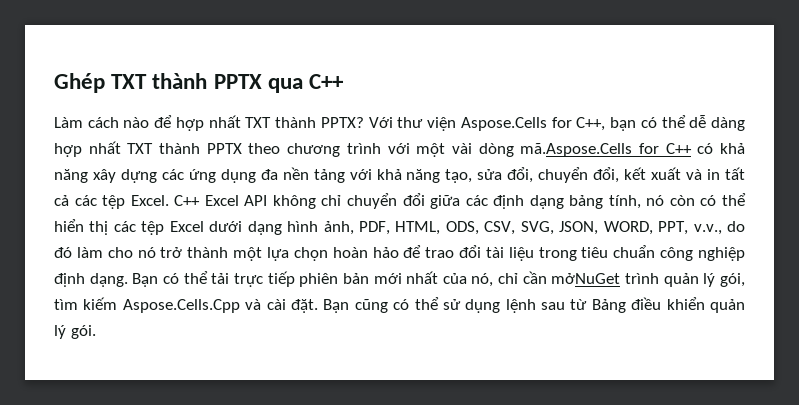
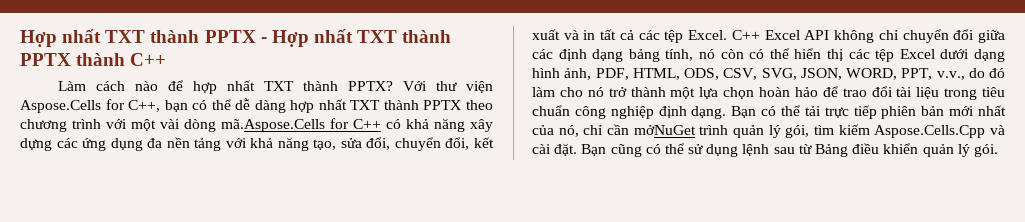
[54,73,303,93] Ghép TXT thành PPTX qua -> [20,29,452,47] [20,53,126,66] Hợp nhất TXT thành PPTX - Hợp nhất TXT thành PPTX thành

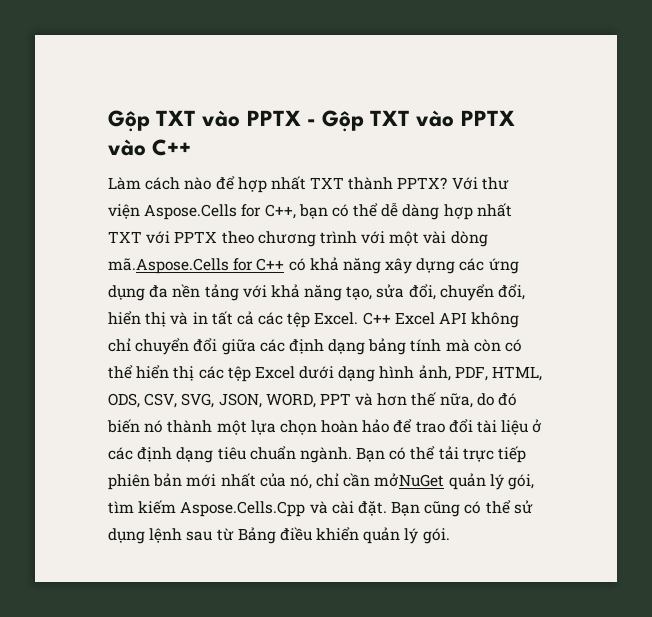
[20,29,452,47] [20,53,126,66] Hợp nhất TXT thành PPTX - Hợp nhất TXT thành PPTX thành -> [108,110,515,132] [108,139,146,156] Gộp TXT vào PPTX - Gộp TXT vào PPTX vào
[383,100,419,110] thành -> [146,231,171,244] với
[473,137,494,148] [532,29,560,40] kết xuất -> [108,311,167,327] hiển thị
[665,49,715,61] tính, nó -> [410,339,470,352] tính mà
[901,68,1005,80] [532,87,627,97] PPT, v.v., do đó làm cho nó trở -> [319,392,518,408] [107,419,164,433] PPT và hơn thế nữa, do đó biến nó
[944,87,1005,100] [532,105,727,119] trong tiêu chuẩn công nghiệp định dạng. -> [532,419,543,433] [108,446,352,463] ở các định dạng tiêu chuẩn ngành.
[699,125,729,135] trình -> (445, 480) none

